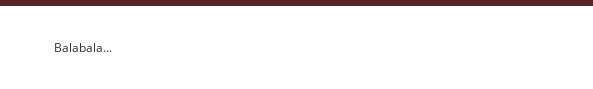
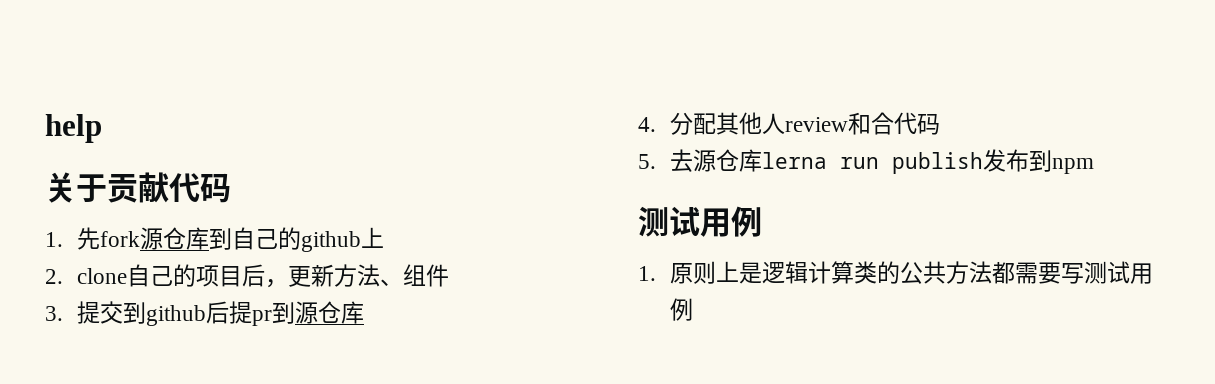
[54,43,112,52] Balabala... -> [45,114,102,143] [45,172,231,203] [45,227,384,252] [45,264,449,288] [45,301,364,326] [638,112,940,135] [638,149,1094,174] [638,206,762,237] [638,261,1153,284] [669,298,693,321] help // 关于贡献代码 // 1.先fork源仓库到自己的github上 // 2. clone自己的项目后，更新方法、组件 // 3.提交到github后提pr到源仓库 // 4.分配其他人review和合代码 // 5.去源仓库lerna run publish发布到npm // 测试用例 // 1.原则上是逻辑计算类的公共方法都需要写测试用例

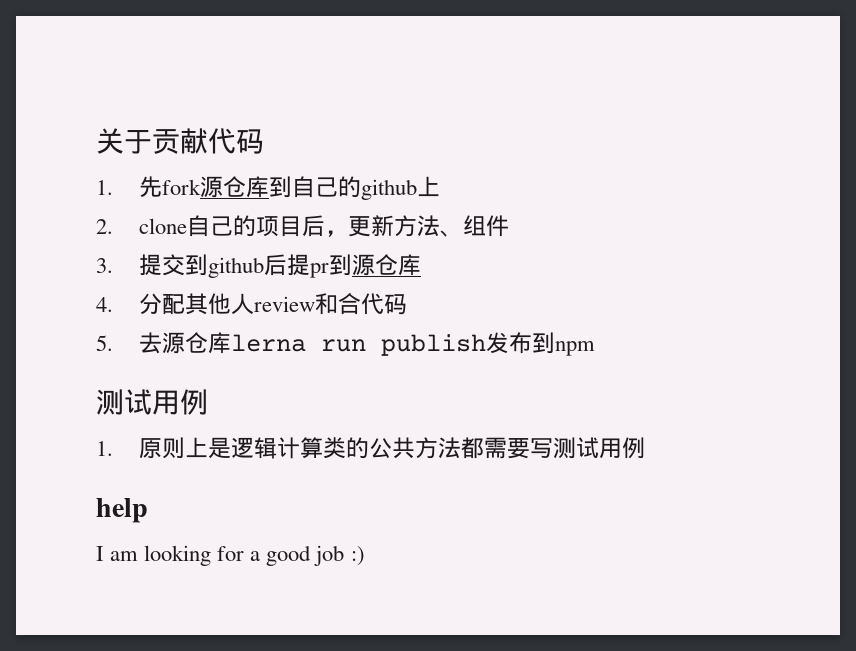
[45,114,102,143] help // -> (96, 141) none
(693, 309) none -> [96,498,148,523] [96,545,365,566] // help // I am looking for a good job :)

